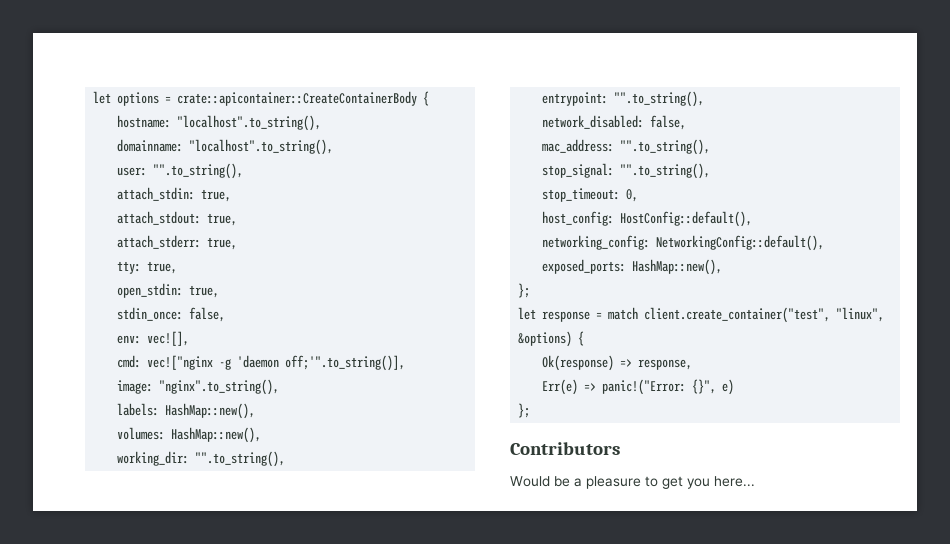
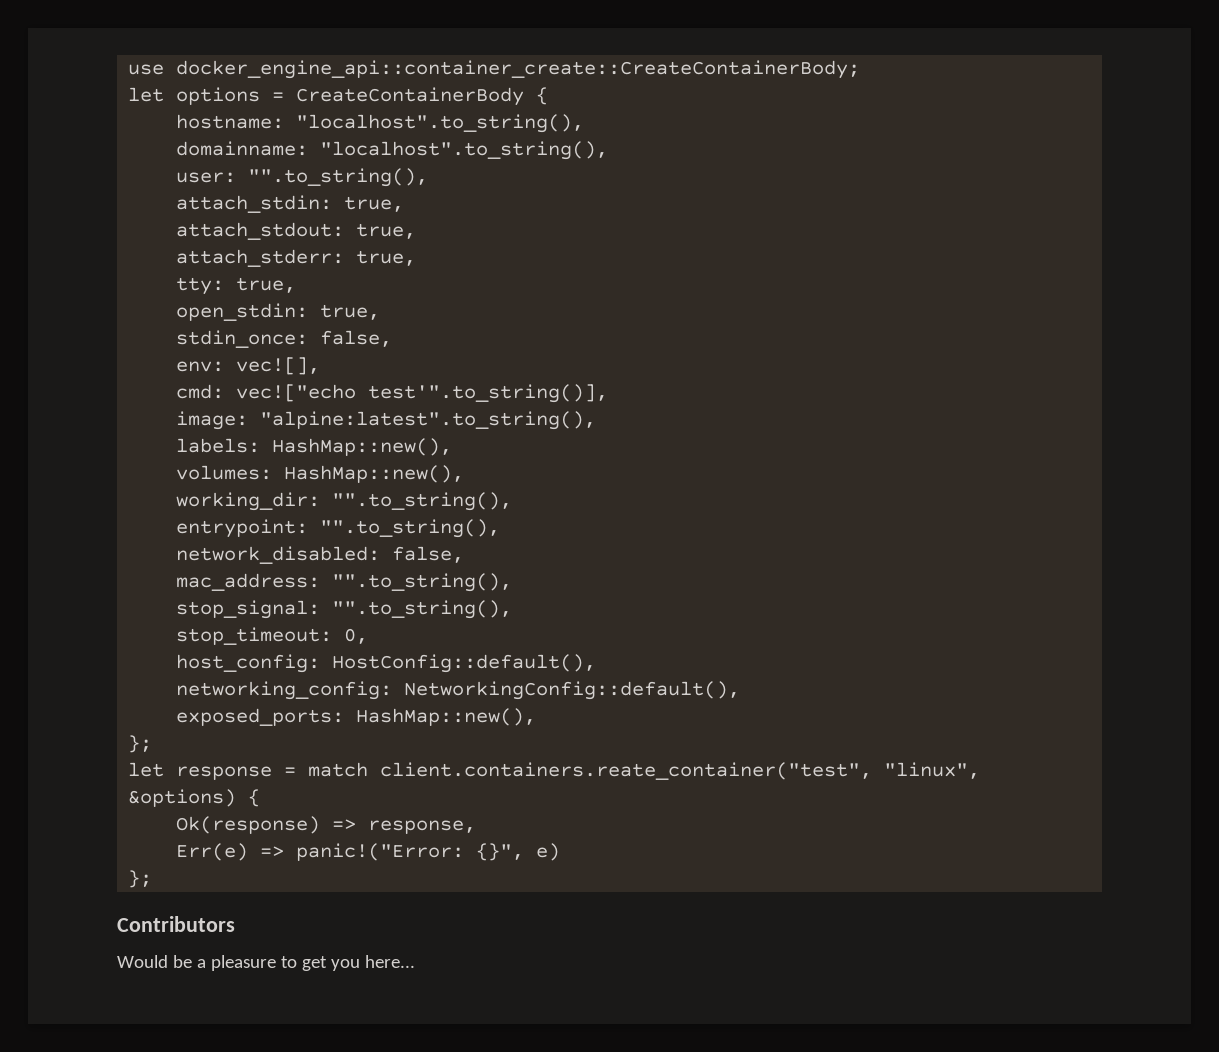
(93, 97) none -> [128,60,861,79] use docker_engine_api::container_create::CreateContainerBody; //
[177,91,418,106] crate::apicontainer::CreateContainerBody -> [296,87,525,106] CreateContainerBody
[147,355,406,371] vec!["nginx -g 'daemon off;'".to_string()], -> [236,384,609,403] vec!["echo test'".to_string()],
[159,379,280,395] "nginx".to_string(), -> [260,411,597,430] "alpine:latest".to_string(),
[644,307,831,323] client.create_container("test", -> [380,762,873,780] client.containers.reate_container("test",

